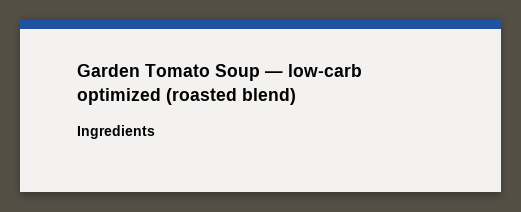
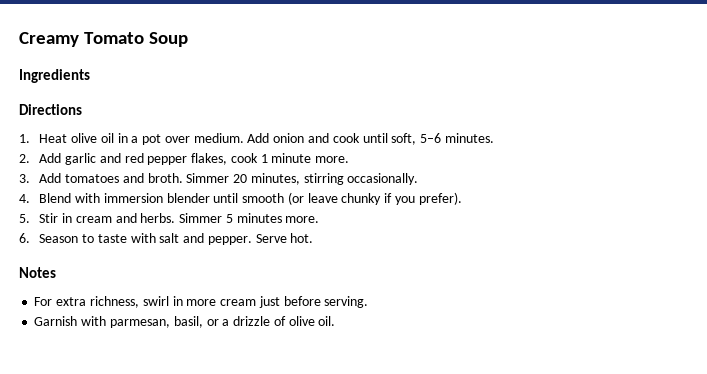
[77,64,140,77] Garden -> [19,32,79,47] Creamy
[265,64,362,77] [77,88,296,105] [77,125,155,139] — low-carb optimized (roasted blend) // Ingredients -> [19,69,90,83] [19,104,82,115] [19,133,494,145] [19,153,350,165] [19,173,419,185] [19,192,462,205] [19,213,320,223] [19,233,314,245] [19,267,56,278] [34,296,369,308] [34,316,336,328] // Ingredients // Directions // 1. Heat olive oil in a pot over medium. Add onion and cook until soft, 5–6 minutes. // 2. Add garlic and red pepper flakes, cook 1 minute more. // 3. Add tomatoes and broth. Simmer 20 minutes, stirring occasionally. // 4. Blend with immersion blender until smooth (or leave chunky if you prefer). // 5. Stir in cream and herbs. Simmer 5 minutes more. // 6. Season to taste with salt and pepper. Serve hot. // Notes // For extra richness, swirl in more cream just before serving. // Garnish with parmesan, basil, or a drizzle of olive oil.

